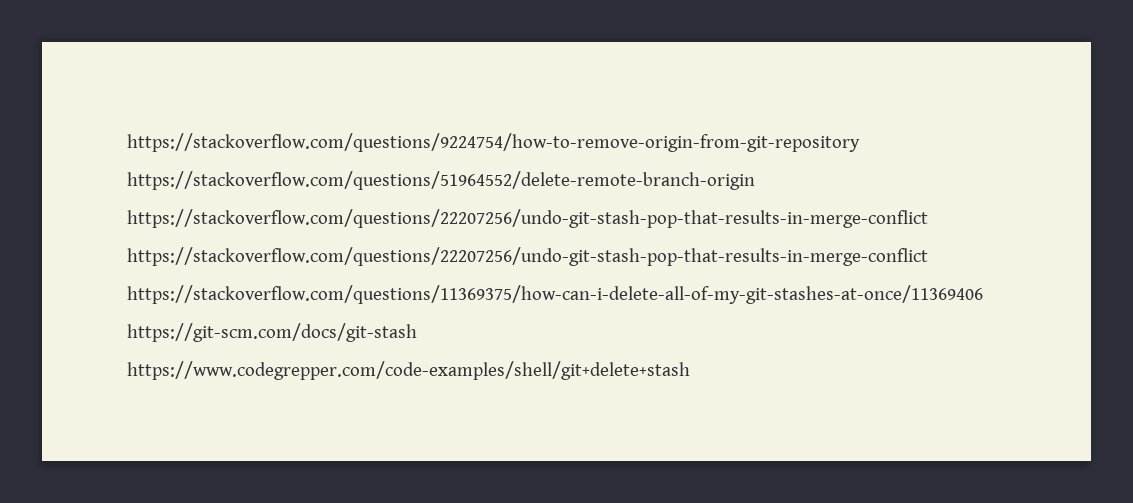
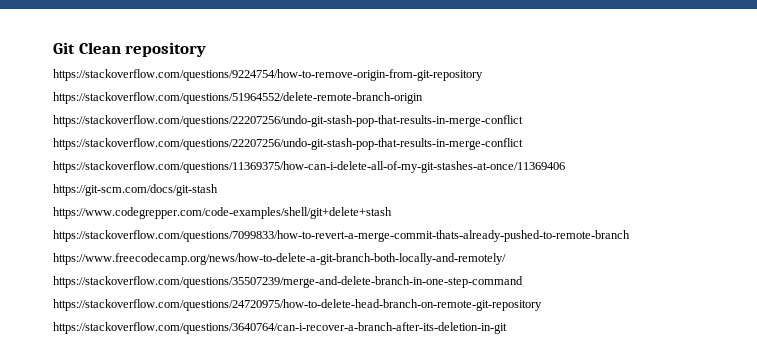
(127, 142) none -> [53,42,207,57] Git Clean repository //
(690, 370) none -> [53,230,630,242] [53,253,506,265] [53,276,523,288] [53,299,542,311] [53,322,507,334] // https://stackoverflow.com/questions/7099833/how-to-revert-a-merge-commit-thats-already-pushed-to-remote-branch // https://www.freecodecamp.org/news/how-to-delete-a-git-branch-both-locally-and-remotely/ // https://stackoverflow.com/questions/35507239/merge-and-delete-branch-in-one-step-command // https://stackoverflow.com/questions/24720975/how-to-delete-head-branch-on-remote-git-repository // https://stackoverflow.com/questions/3640764/can-i-recover-a-branch-after-its-deletion-in-git

